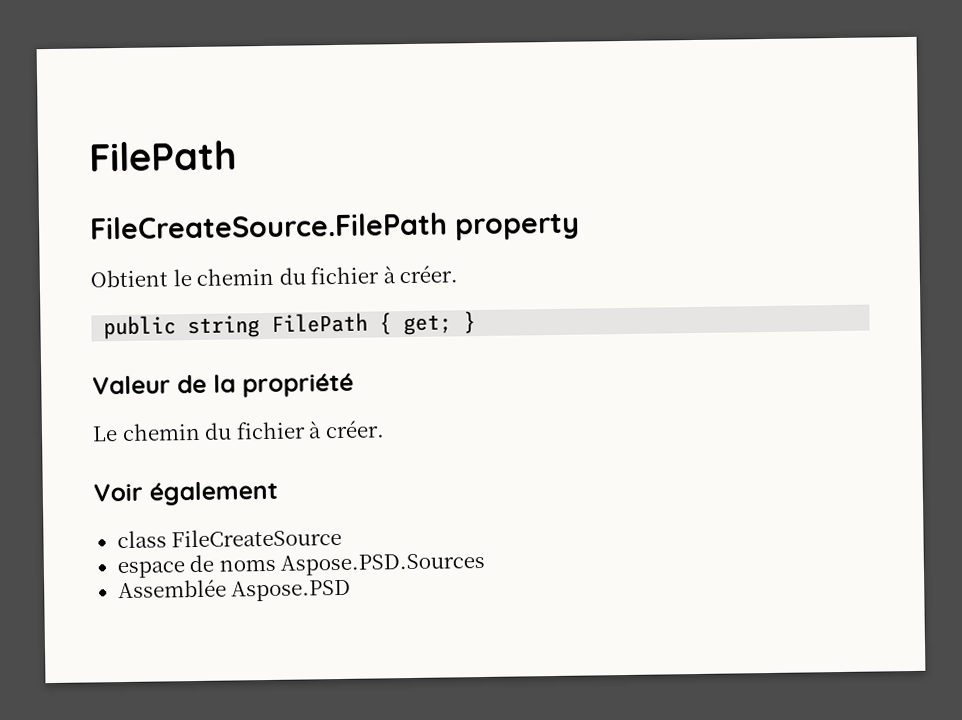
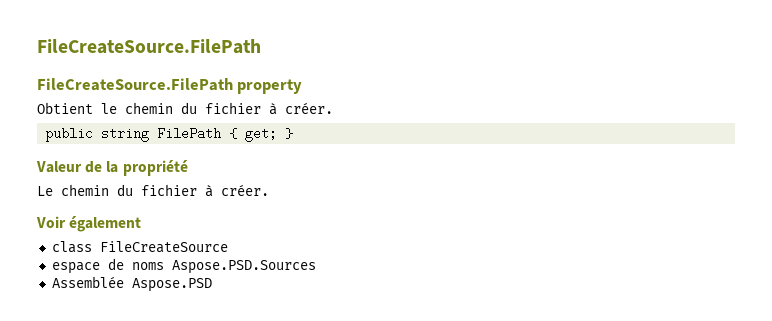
[88,140,237,172] FilePath -> [37,39,261,54] FileCreateSource.FilePath

